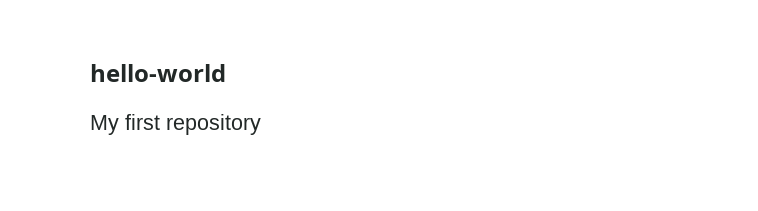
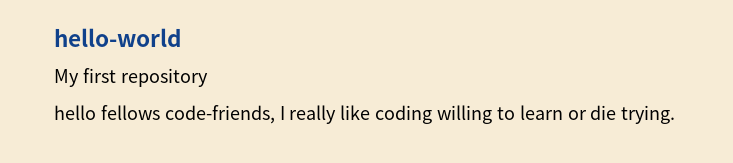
(261, 124) none -> [54,105,676,124] // hello fellows code-friends, I really like coding willing to learn or die trying.

